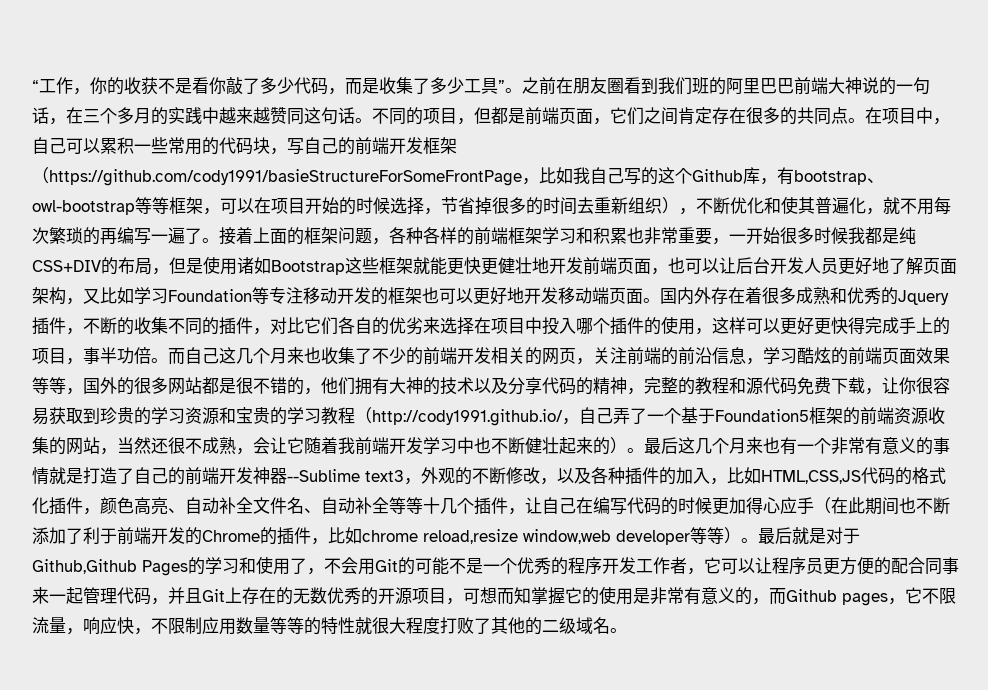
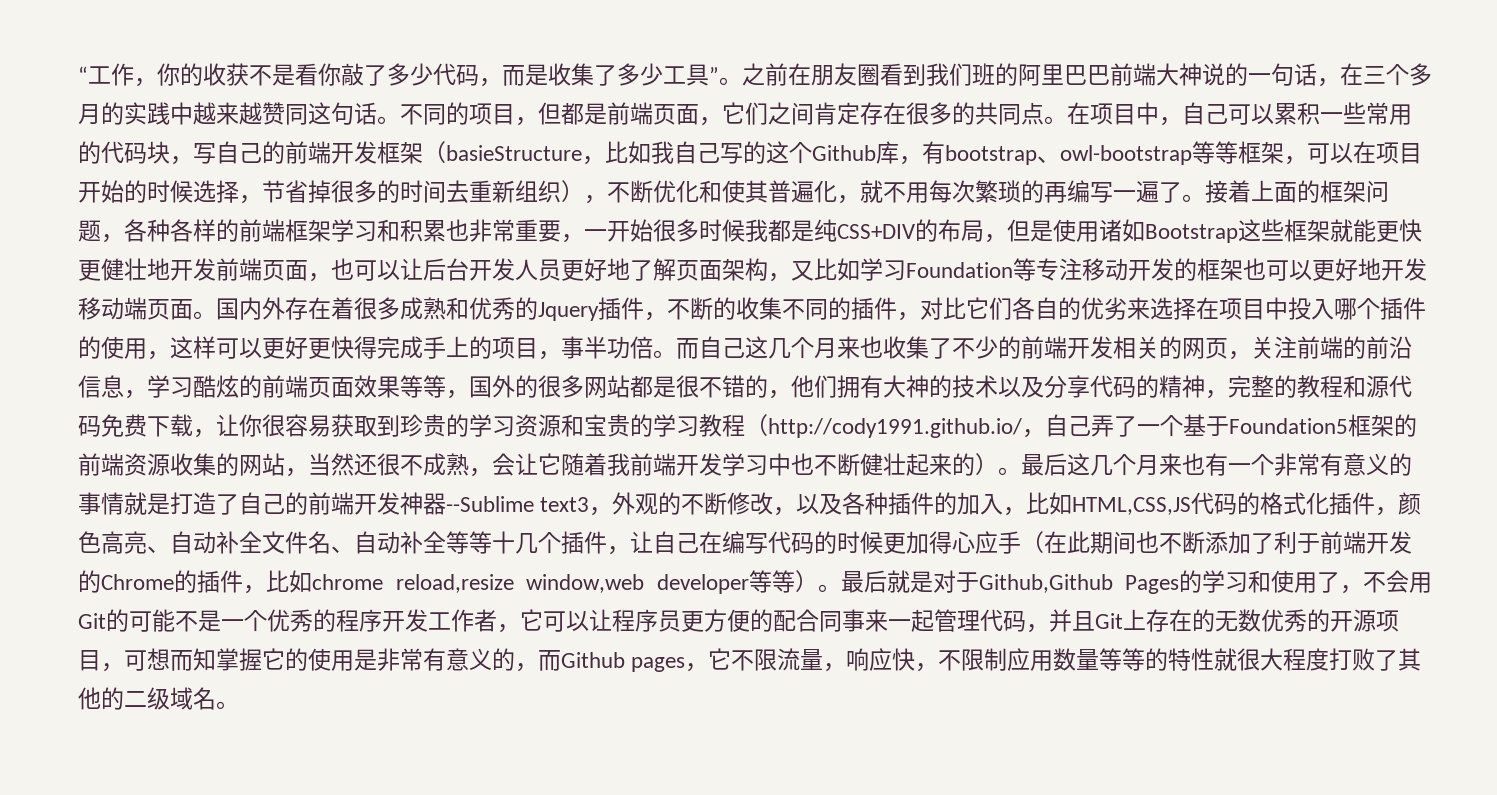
[49,169,522,186] https://github.com/cody1991/basieStructureForSomeFrontPage -> [446,145,582,161] basieStructure

